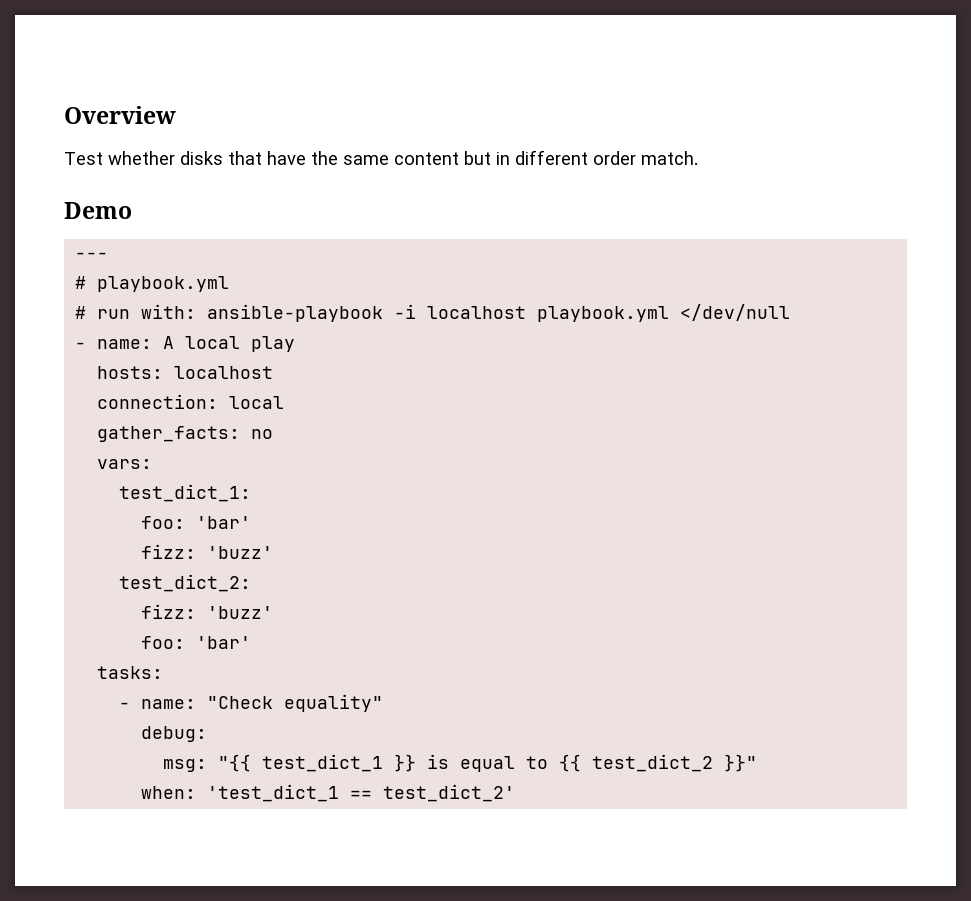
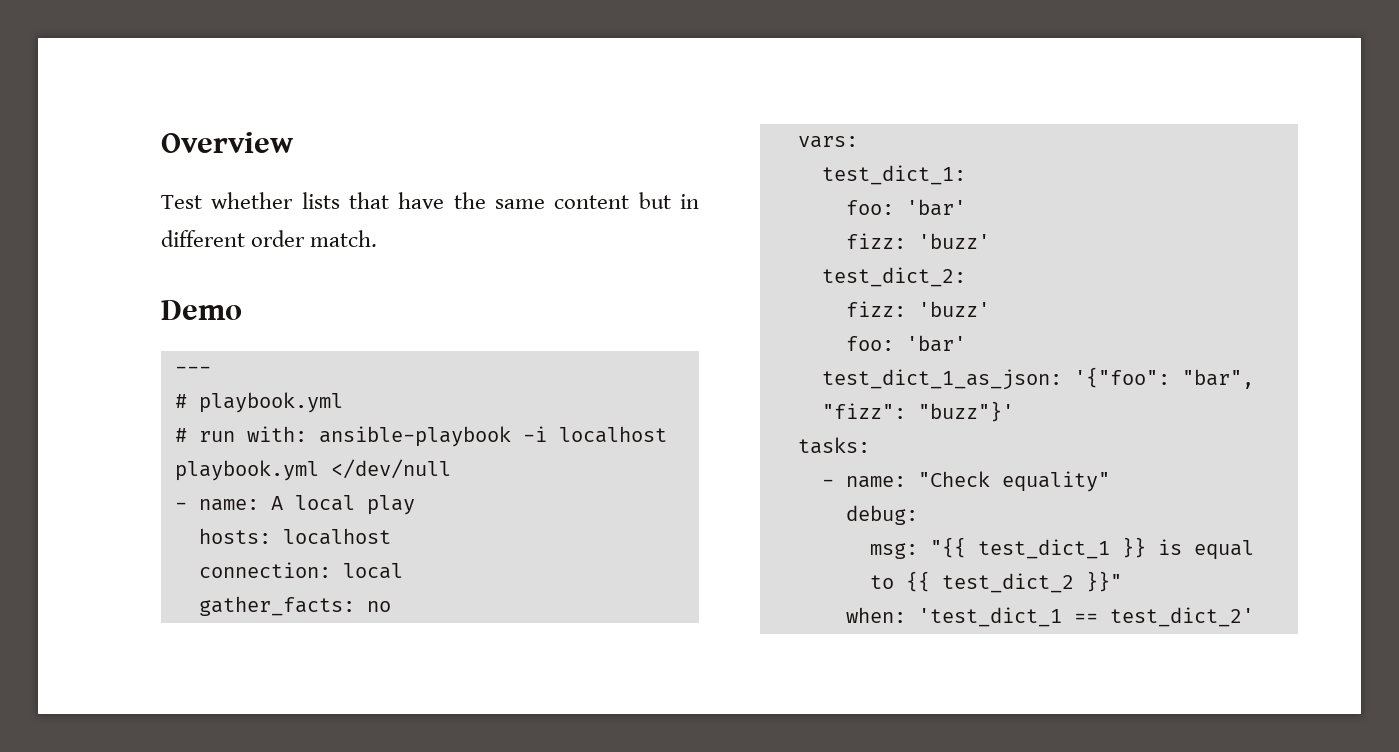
[180,151,223,165] disks -> [301,192,340,209] lists
(252, 642) none -> [821,367,1254,390] [821,401,1014,422] // test_dict_1_as_json: '{"foo": "bar", "fizz": "buzz"}'

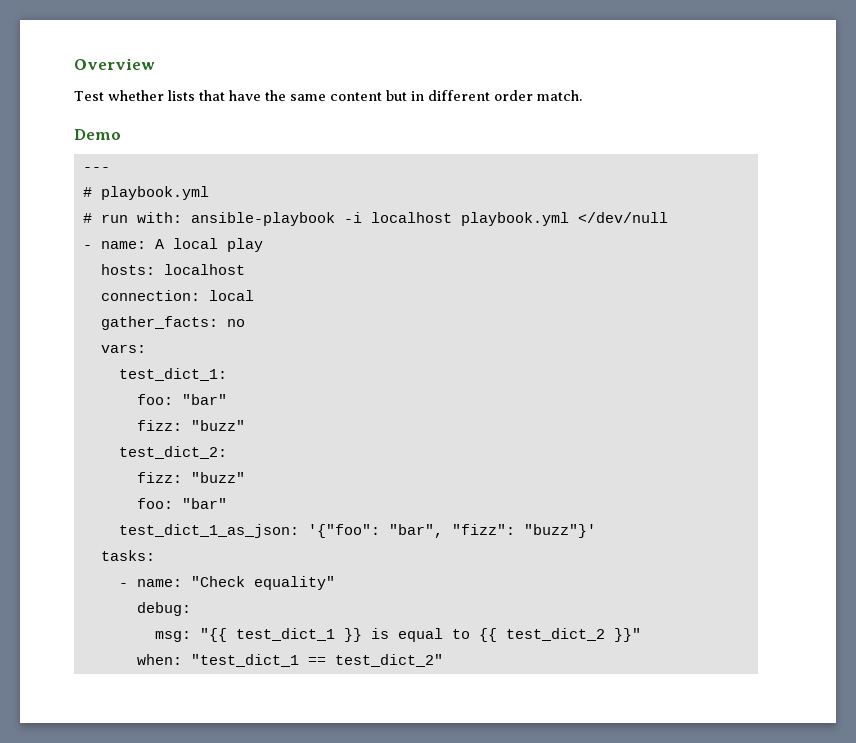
[905,199,966,216] [845,233,990,249] 'bar' // fizz: 'buzz' -> [181,394,227,405] [136,420,245,431] "bar" // fizz: "buzz"
[917,301,990,317] [845,335,966,352] 'buzz' // foo: 'bar' -> [190,472,245,483] [136,498,227,509] "buzz" // foo: "bar"
[917,607,1254,627] 'test_dict_1 == test_dict_2' -> [190,654,443,667] "test_dict_1 == test_dict_2"

